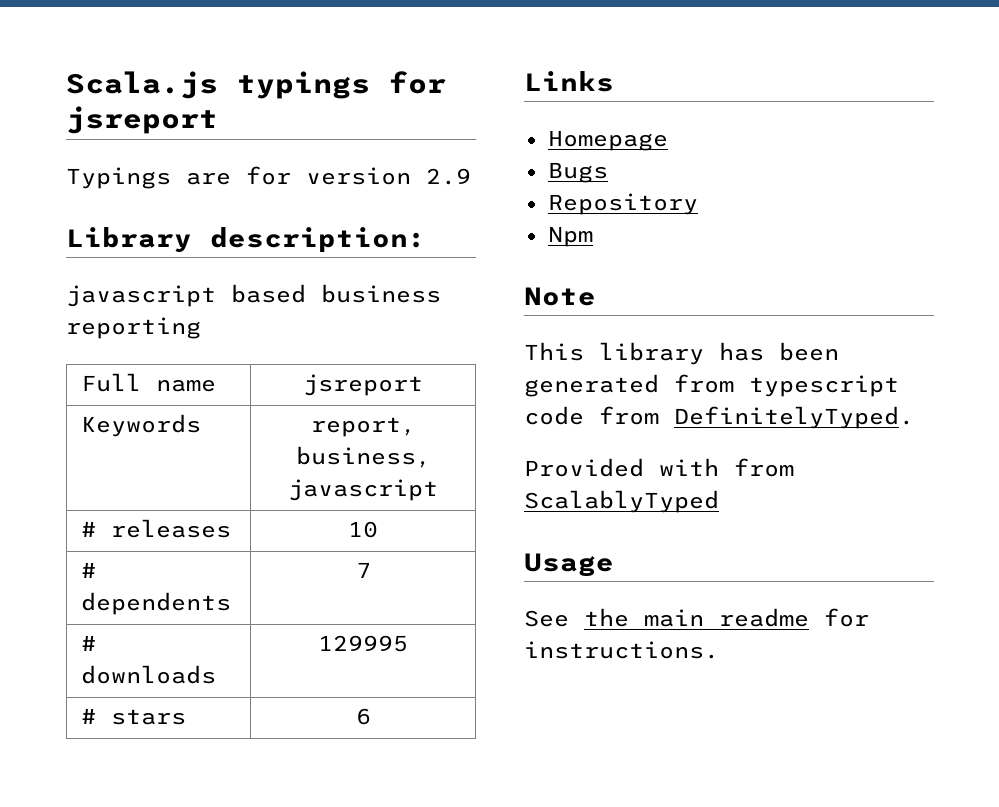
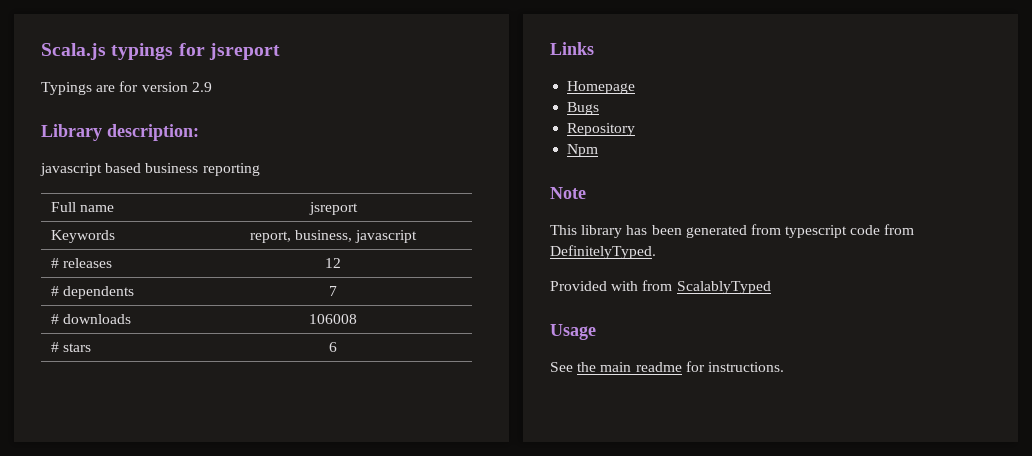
[348,521,379,538] 10 -> [324,258,341,268] 12
[318,635,408,652] 129995 -> [308,314,357,324] 106008

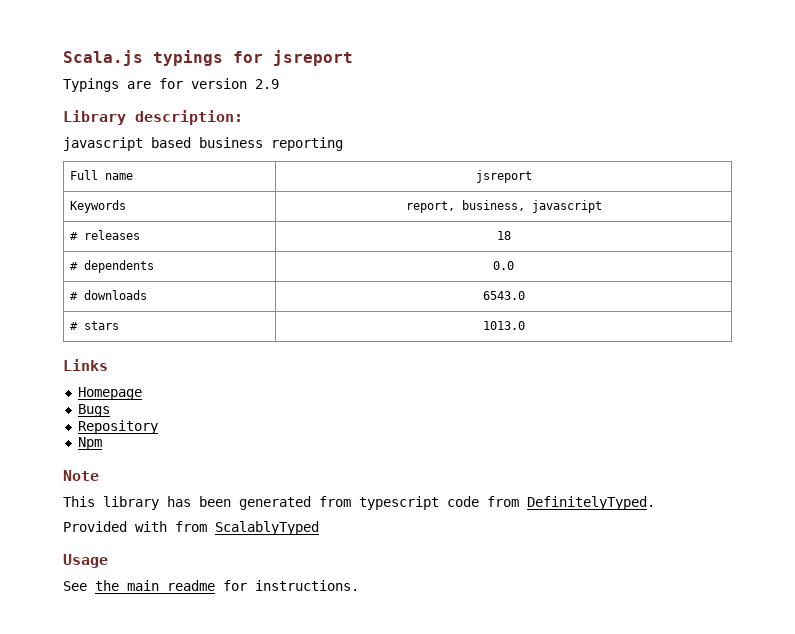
[324,258,341,268] 12 -> [496,231,511,240] 18
[328,286,337,296] 7 -> [493,261,514,270] 0.0
[308,314,357,324] 106008 -> [482,291,525,300] 6543.0
[328,342,337,352] 6 -> [482,321,525,330] 1013.0

